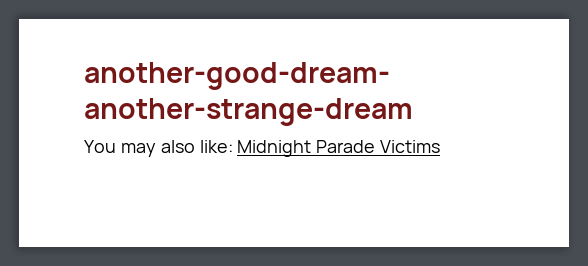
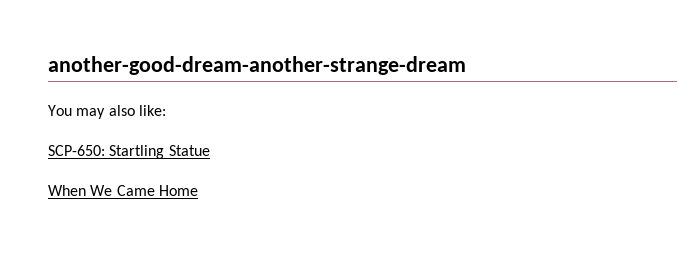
[237,140,441,157] Midnight Parade Victims -> [48,145,210,159] [48,185,198,196] // SCP-650: Startling Statue // When We Came Home

